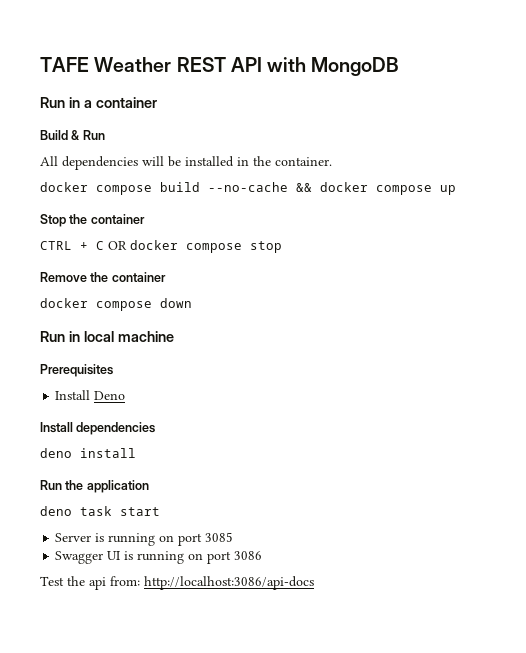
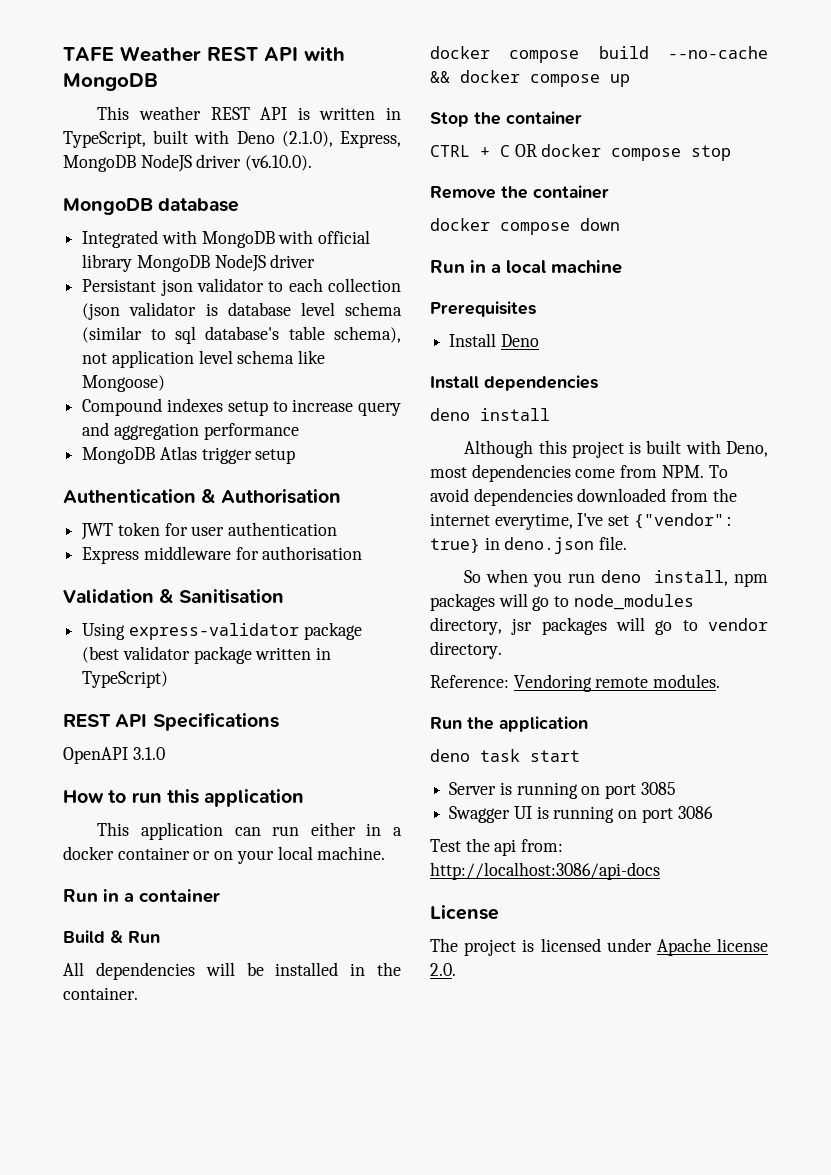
(400, 66) none -> [97,106,401,120] [63,130,401,148] [63,154,313,172] [63,198,240,215] [82,230,371,248] [82,254,316,272] [82,278,401,296] [82,302,402,320] [82,326,401,344] [82,350,326,368] [82,375,166,392] [82,398,401,416] [82,422,299,440] [82,446,296,464] [63,489,341,504] [81,522,338,540] [82,546,363,564] [63,589,284,604] [82,622,362,640] [82,646,332,664] [82,671,169,688] [63,713,279,731] [63,747,165,764] [63,789,305,807] [97,822,402,840] [63,846,386,864] // This weather REST API is written in TypeScript, built with Deno (2.1.0), Express, MongoDB NodeJS driver (v6.10.0). // MongoDB database // Integrated with MongoDB with official library MongoDB NodeJS driver // Persistant json validator to each collection (json validator is database level schema (similar to sql database's table schema), not application level schema like Mongoose) // Compound indexes setup to increase query and aggregation performance // MongoDB Atlas trigger setup // Authentication & Authorisation // JWT token for user authentication // Express middleware for authorisation // Validation & Sanitisation // Using express-validator package (best validator package written in TypeScript) // REST API Specifications // OpenAPI 3.1.0 // How to run this application // This application can run either in a docker container or on your local machine.
(80, 336) none -> [491,263,501,273] a
(136, 453) none -> [464,440,768,458] [430,464,728,482] [430,488,737,506] [430,513,734,530] [430,536,628,554] [464,569,768,587] [430,593,694,611] [430,617,768,635] [430,641,502,659] [430,674,721,692] // Although this project is built with Deno, most dependencies come from NPM. To avoid dependencies downloaded from the internet everytime, I've set {"vendor": true} in deno.json file. // So when you run deno install, npm packages will go to node_modules directory, jsr packages will go to vendor directory. // Reference: Vendoring remote modules.
(314, 583) none -> [430,905,499,920] [430,938,768,956] [430,963,456,976] // License // The project is licensed under Apache license 2.0.

